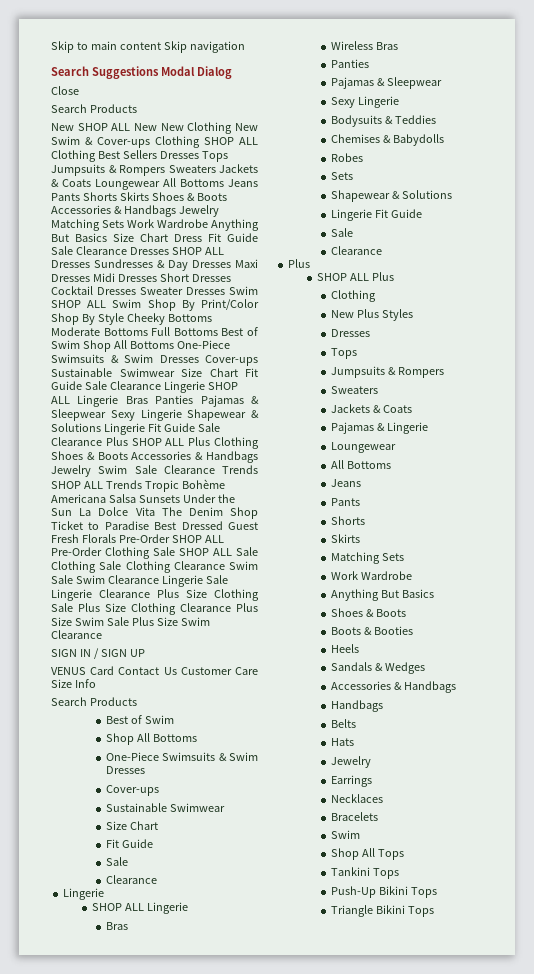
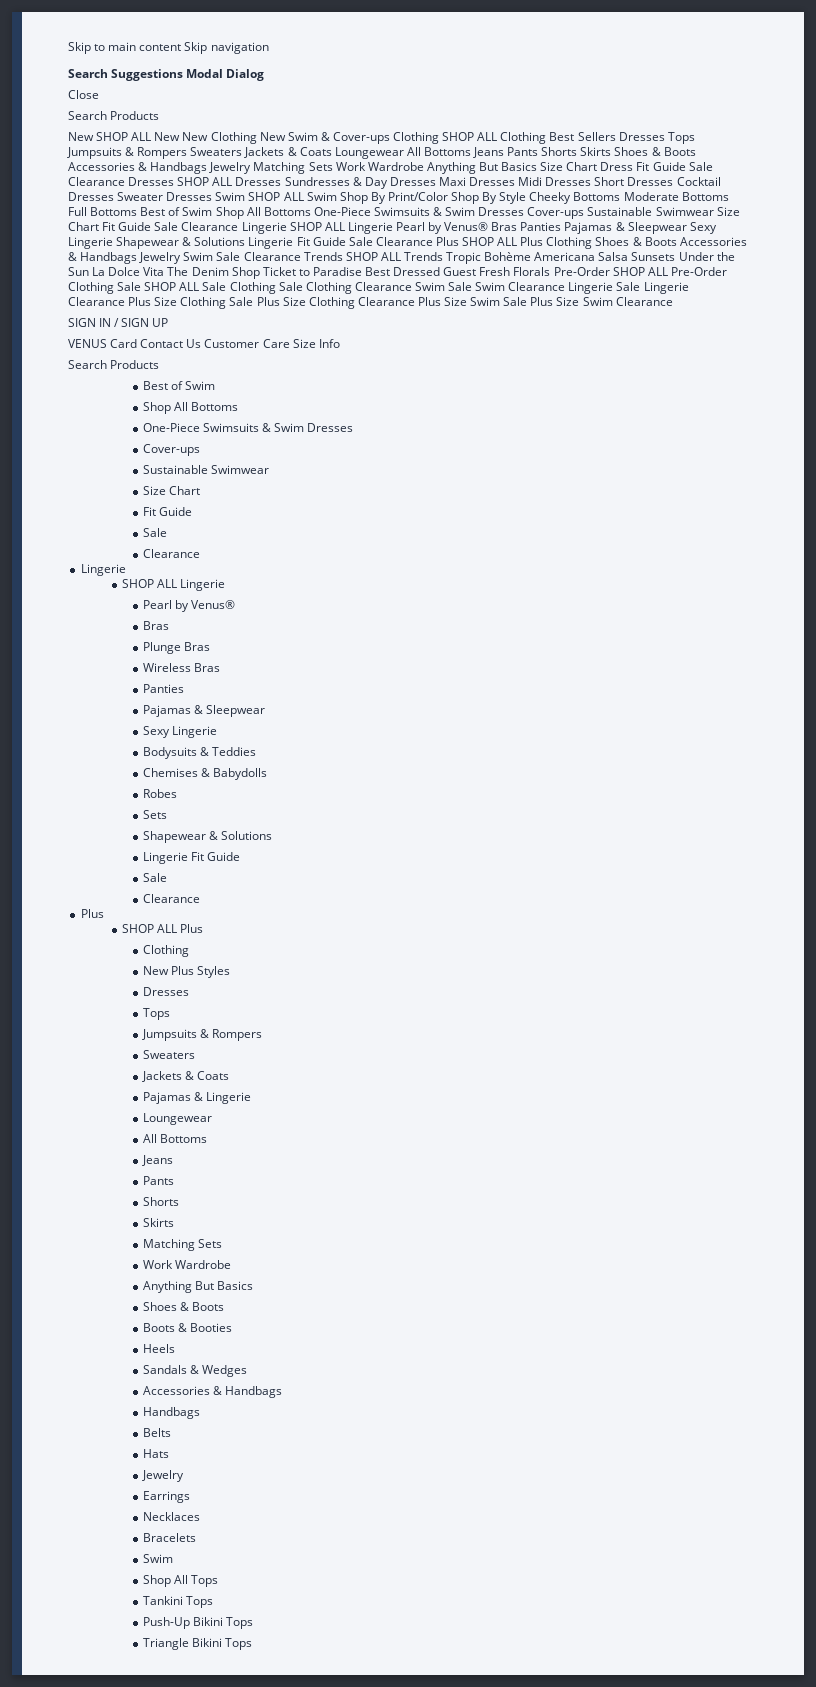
(119, 401) none -> [395,222,489,234] Pearl by Venus®
(188, 908) none -> [142,600,236,612] [142,621,169,630] [142,642,181,654] Pearl by Venus® // Bras // Plunge

